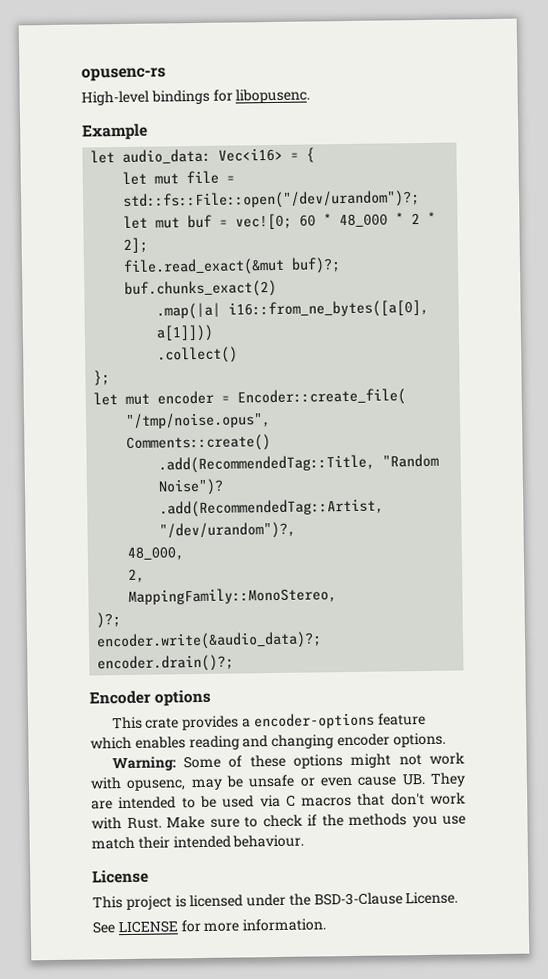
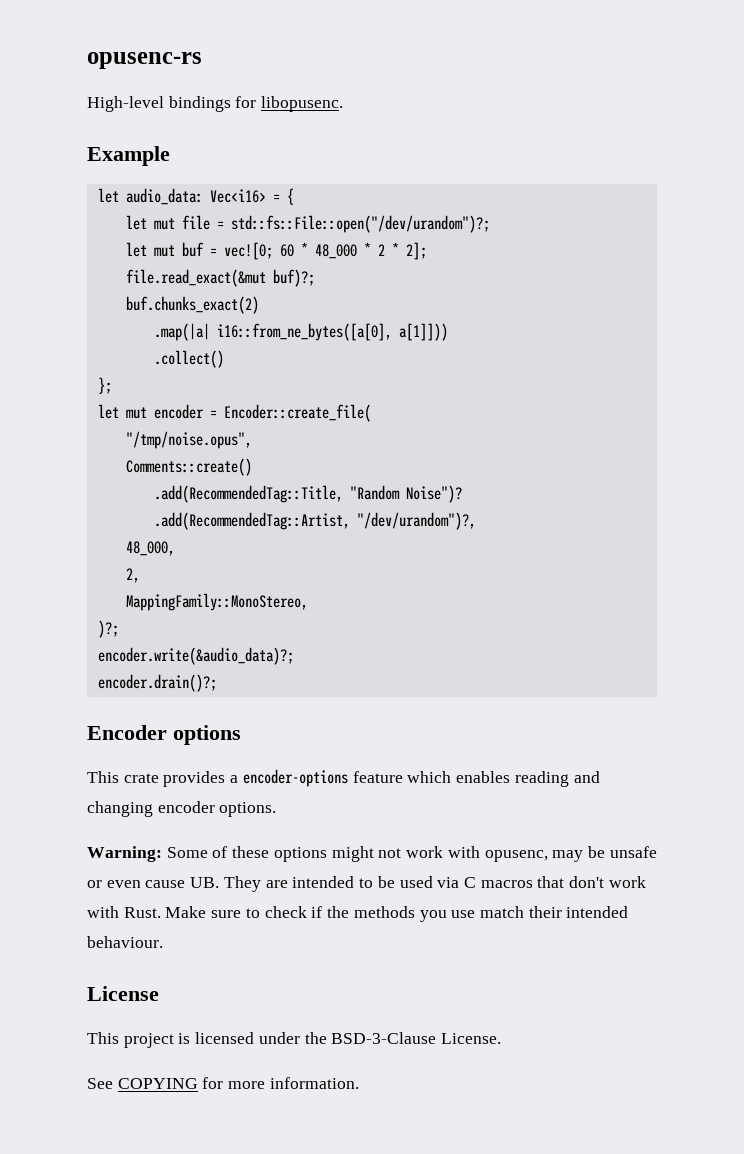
[117,920,178,934] LICENSE -> [117,1078,198,1089] COPYING

